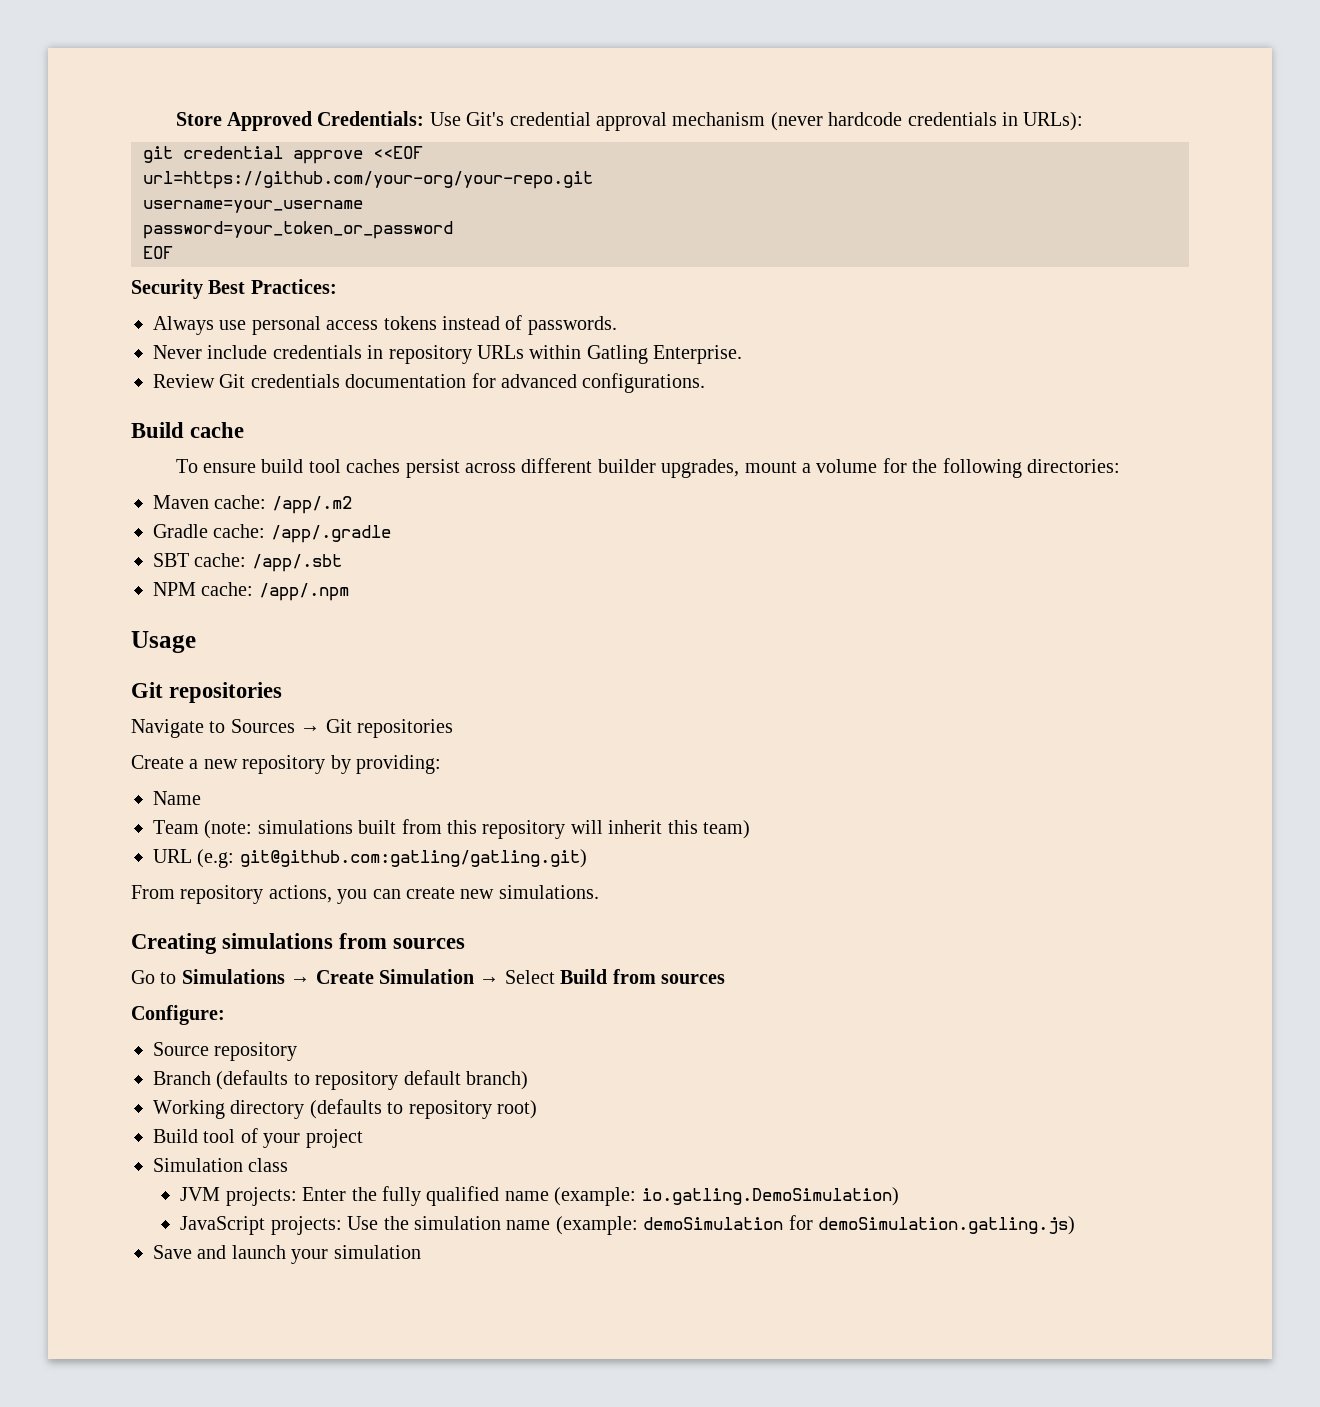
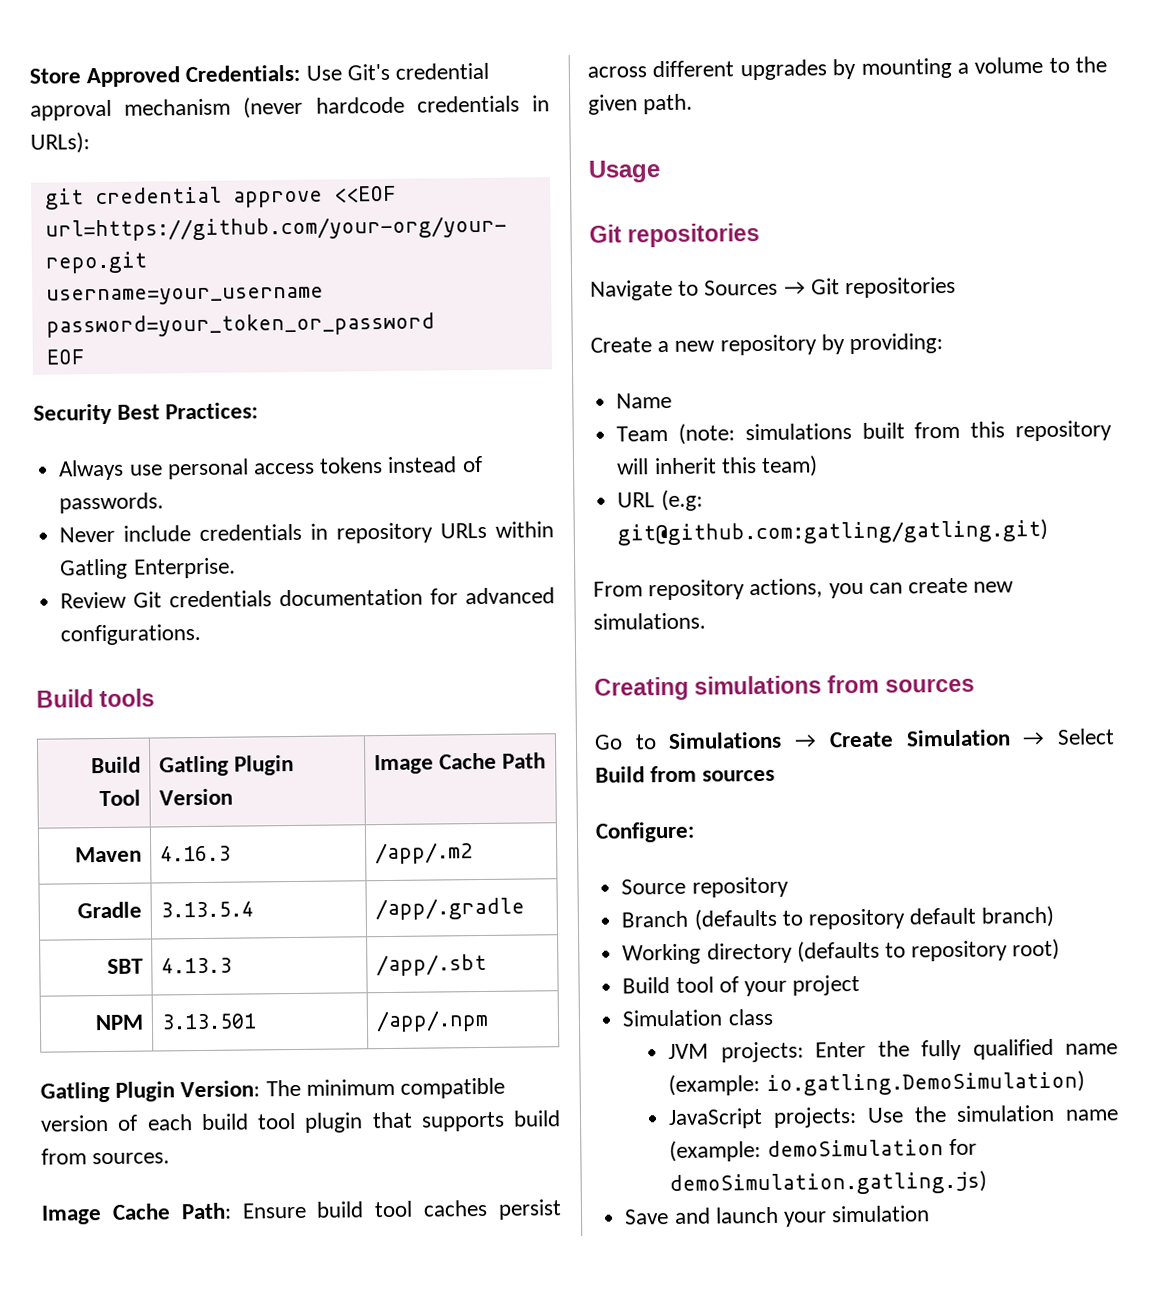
[190,422,245,438] [175,459,257,473] cache // To ensure -> [99,688,156,708] [91,756,142,774] [99,789,142,807] [158,755,294,777] [158,788,233,806] [373,752,547,775] [75,846,143,863] [159,845,231,862] [374,842,473,865] [77,901,143,919] [159,901,254,918] [374,897,525,921] [107,958,145,974] [160,957,232,974] [375,953,487,977] [95,1014,145,1031] [160,1013,257,1030] [375,1009,489,1033] [40,1077,506,1103] [40,1110,561,1133] [41,1148,171,1165] [41,1202,307,1225] tools // Build Tool | Gatling Plugin Version | Image Cache Path // Maven | 4.16.3 | /app/.m2 // Gradle | 3.13.5.4 | /app/.gradle // SBT | 4.13.3 | /app/.sbt // NPM | 3.13.501 | /app/.npm // Gatling Plugin Version: The minimum compatible version of each build tool plugin that supports build from sources. // Image Cache Path: Ensure
[597,458,1121,478] [153,495,352,514] [153,524,391,543] [153,553,342,572] [153,582,349,601] builder upgrades, mount a volume for the following directories: // Maven cache: /app/.m2 // Gradle cache: /app/.gradle // SBT cache: /app/.sbt // NPM cache: /app/.npm -> [739,56,1107,81] [588,93,694,115] upgrades by mounting a volume to the given path.

